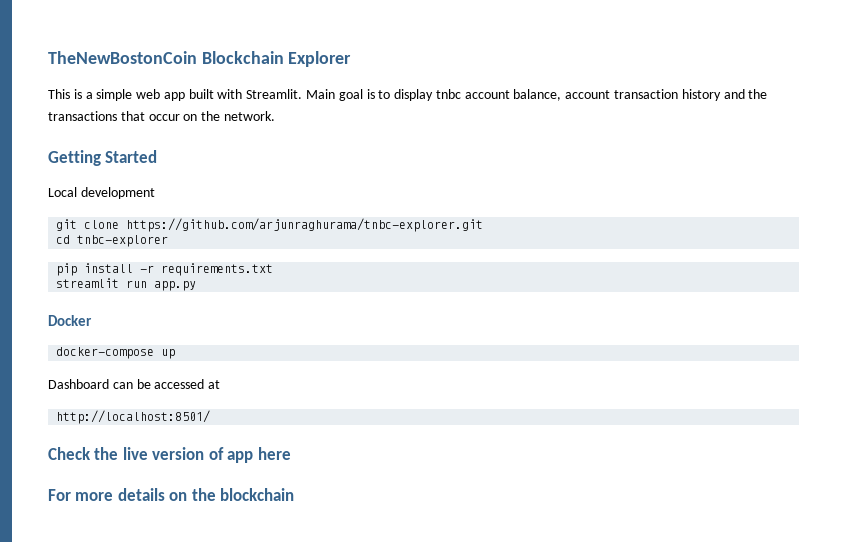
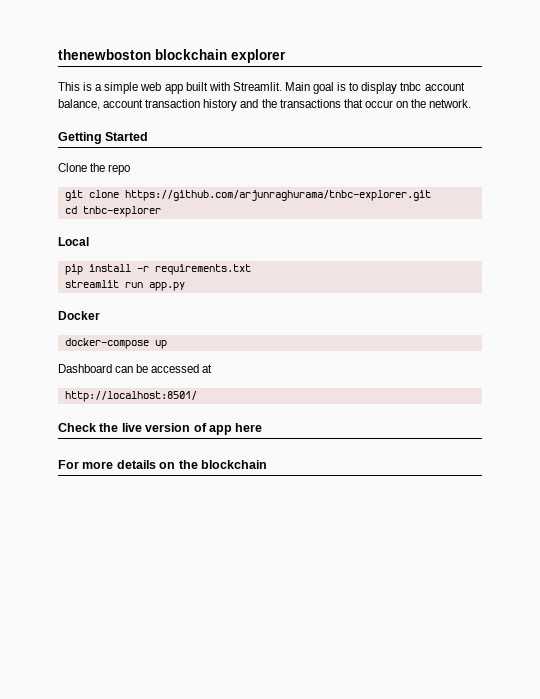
[48,51,352,67] TheNewBostonCoin Blockchain Explorer -> [58,49,286,63] thenewboston blockchain explorer
[48,187,155,199] Local development -> [58,163,131,175] Clone the repo
(169, 241) none -> [58,237,89,246] // Local

